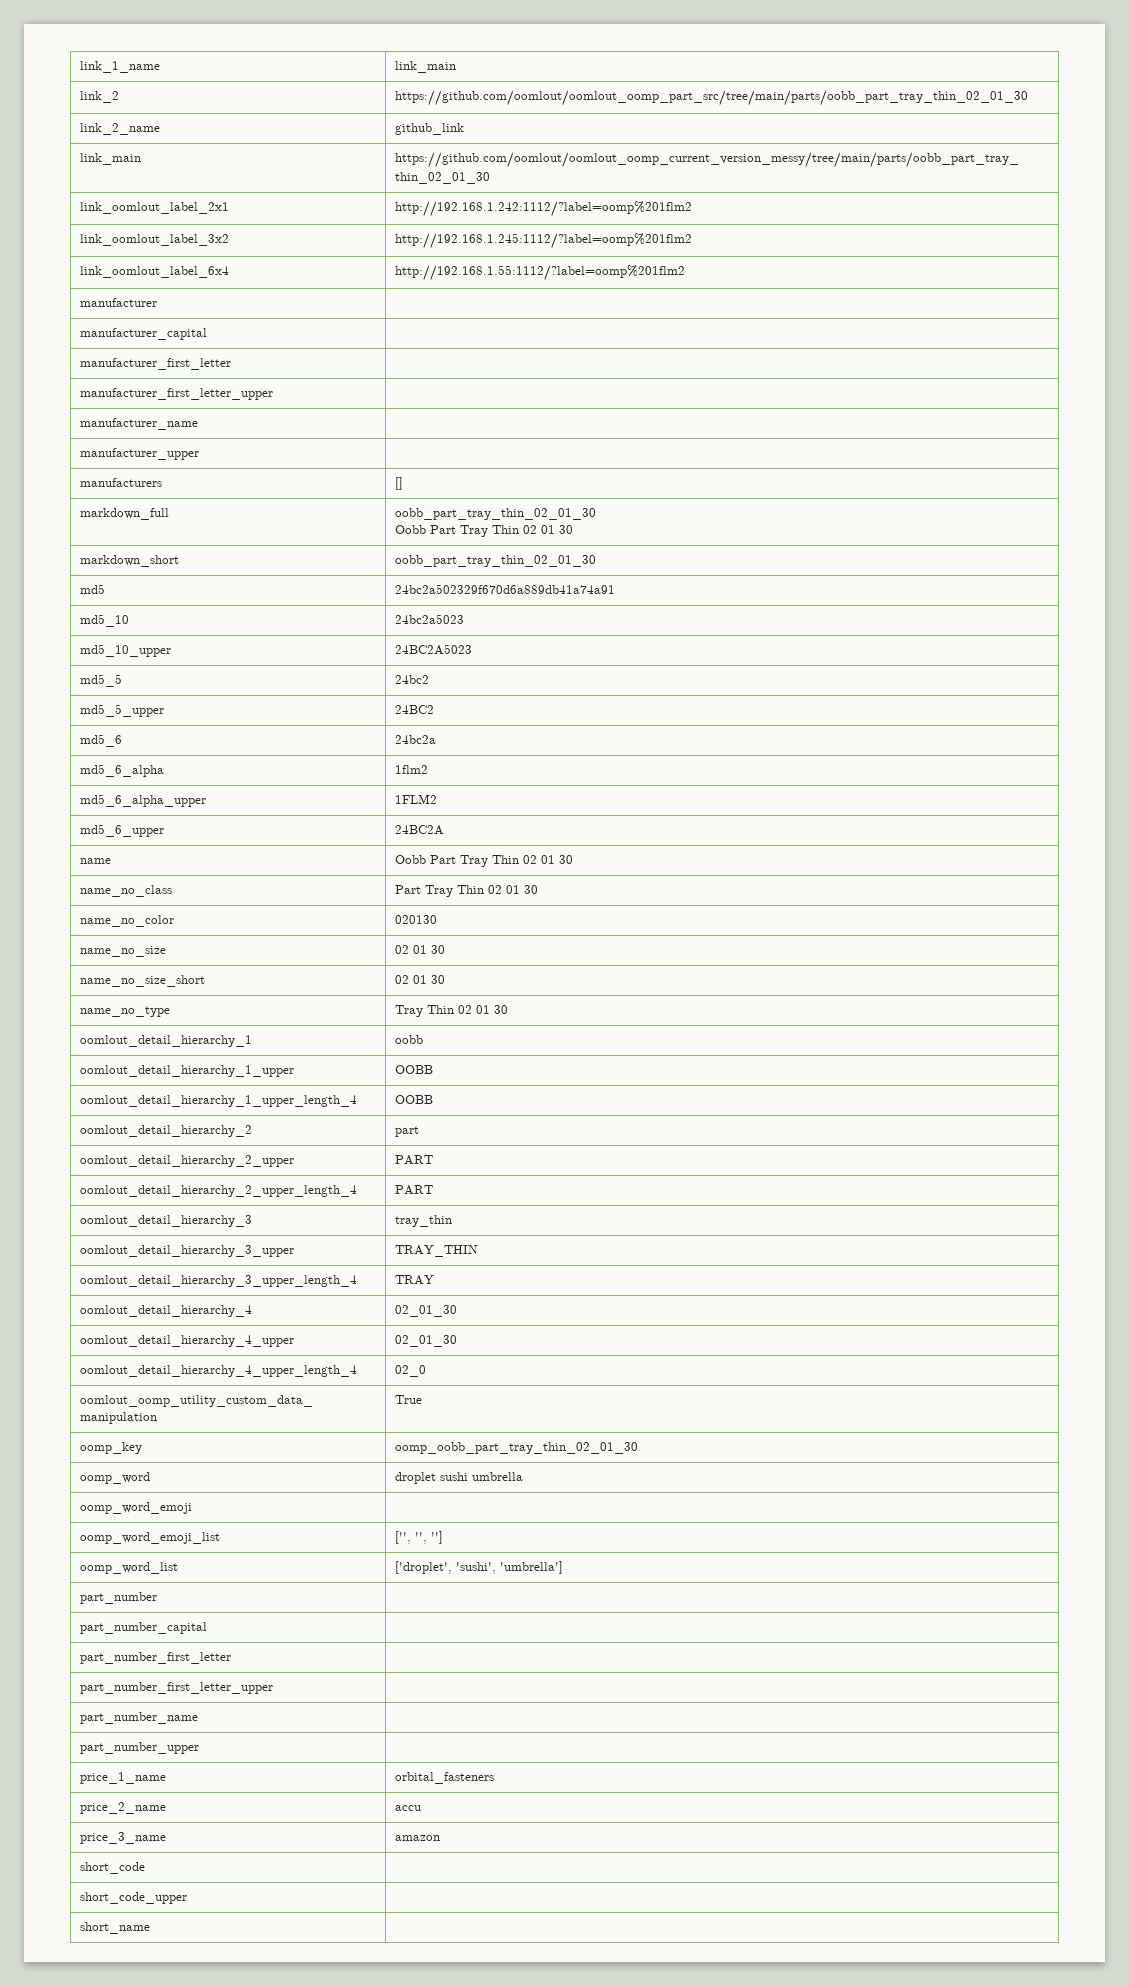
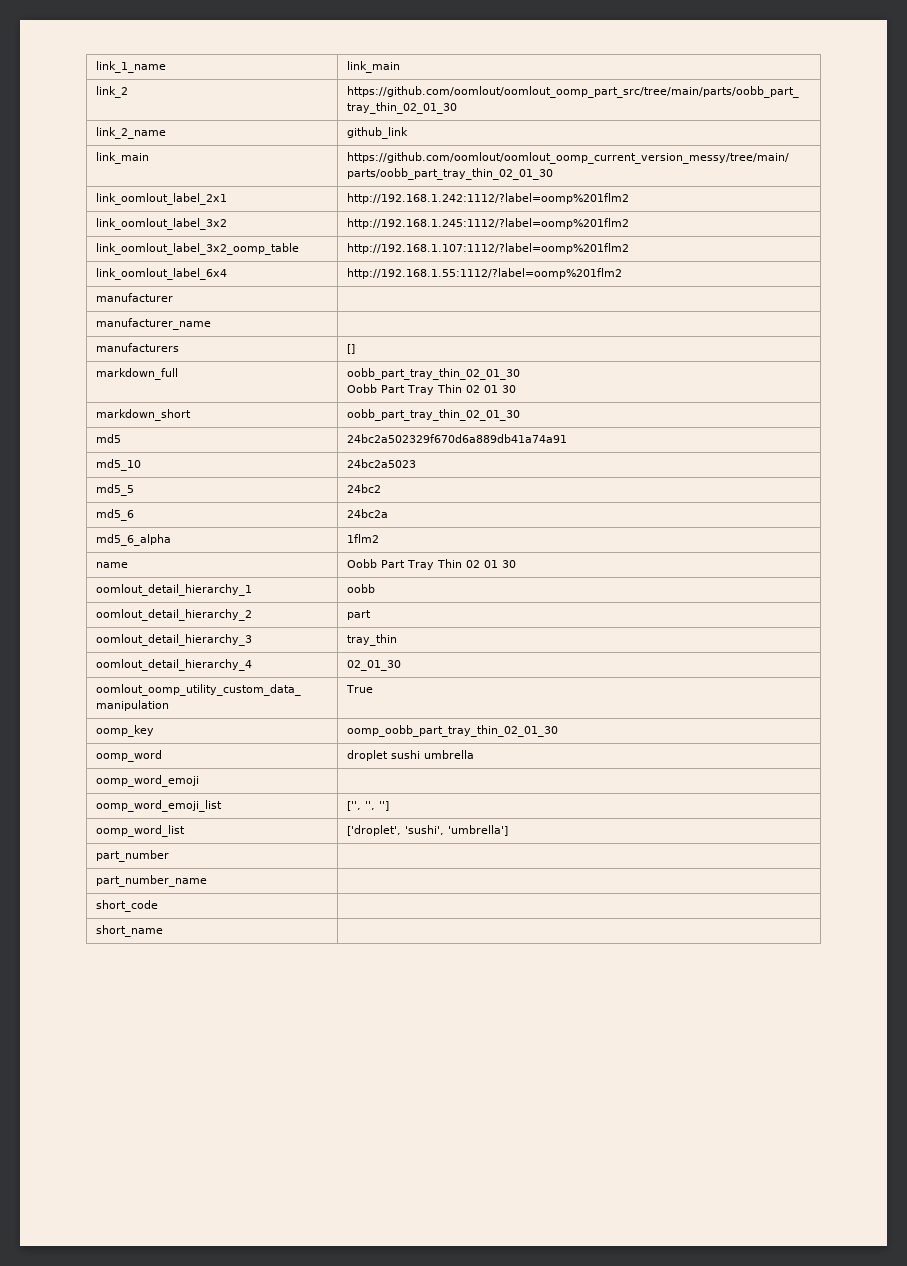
(693, 241) none -> [95,243,299,255] [346,243,629,254] // link_oomlout_label_3x2_oomp_table | http://192.168.1.107:1112/?label=oomp%201flm2
[80,328,208,340] [80,358,232,370] [80,388,274,400] // manufacturer_capital | // manufacturer_first_letter | // manufacturer_first_letter_upper | -> (173, 297) none
[80,448,200,460] // manufacturer_upper | -> (211, 324) none
[80,644,172,657] [395,644,473,655] // md5_10_upper | 24BC2A5023 -> (416, 463) none
[80,704,165,717] [395,705,435,714] // md5_5_upper | 24BC2 -> (381, 488) none
[80,794,207,807] [395,794,438,804] [80,824,165,837] [395,825,445,835] // md5_6_alpha_upper | 1FLM2 // md5_6_upper | 24BC2A -> (379, 538) none
[80,885,173,897] [395,885,539,897] [80,915,175,927] [395,915,438,924] [80,946,167,957] [395,945,446,954] [80,975,206,987] [395,975,446,984] [80,1006,171,1017] [395,1005,509,1017] [80,1035,253,1047] [395,1035,424,1044] [80,1065,295,1077] [395,1065,434,1074] [80,1095,358,1107] [395,1095,434,1104] [80,1125,253,1137] [395,1126,420,1137] [80,1155,295,1167] [395,1155,434,1165] [80,1185,358,1197] [395,1185,434,1195] [80,1215,253,1227] [395,1215,453,1227] [80,1245,295,1257] [395,1245,479,1257] [80,1275,358,1287] [395,1275,435,1285] [80,1305,253,1317] [395,1305,458,1317] [80,1335,295,1347] [395,1335,458,1347] [80,1365,358,1377] [395,1365,427,1377] name_no_class | Part Tray Thin 02 01 30 // name_no_color | 020130 // name_no_size | 02 01 30 // name_no_size_short | 02 01 30 // name_no_type | Tray Thin 02 01 30 // oomlout_detail_hierarchy_1 | oobb // oomlout_detail_hierarchy_1_upper | OOBB // oomlout_detail_hierarchy_1_upper_length_4 | OOBB // oomlout_detail_hierarchy_2 | part // oomlout_detail_hierarchy_2_upper | PART // oomlout_detail_hierarchy_2_upper_length_4 | PART // oomlout_detail_hierarchy_3 | tray_thin // oomlout_detail_hierarchy_3_upper | TRAY_THIN // oomlout_detail_hierarchy_3_upper_length_4 | TRAY // oomlout_detail_hierarchy_4 | 02_01_30 // oomlout_detail_hierarchy_4_upper | 02_01_30 // oomlout_detail_hierarchy_4_upper_length_4 | 02_0 -> [95,584,252,596] [346,584,375,593] [95,609,252,621] [346,610,371,620] [95,634,252,646] [346,634,397,646] [95,659,252,671] [346,660,401,671] oomlout_detail_hierarchy_1 | oobb // oomlout_detail_hierarchy_2 | part // oomlout_detail_hierarchy_3 | tray_thin // oomlout_detail_hierarchy_4 | 02_01_30
[80,1622,208,1634] [80,1652,232,1664] [80,1682,274,1694] [80,1712,199,1724] [80,1742,200,1754] [80,1772,167,1784] [395,1772,495,1784] [80,1802,167,1814] [395,1805,422,1811] [80,1832,167,1844] [395,1835,441,1841] part_number_capital | // part_number_first_letter | // part_number_first_letter_upper | // part_number_name | // part_number_upper | // price_1_name | orbital_fasteners // price_2_name | accu // price_3_name | amazon -> [95,875,207,887] part_number_name |
[80,1892,188,1904] // short_code_upper | -> (158, 906) none

